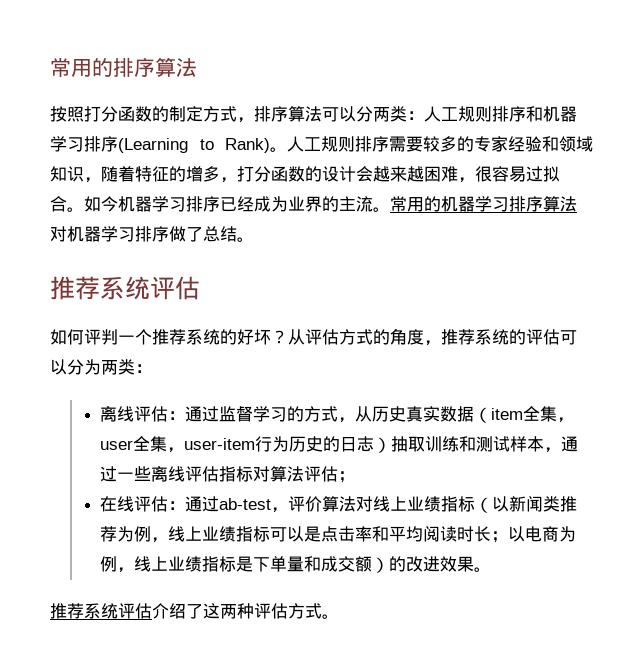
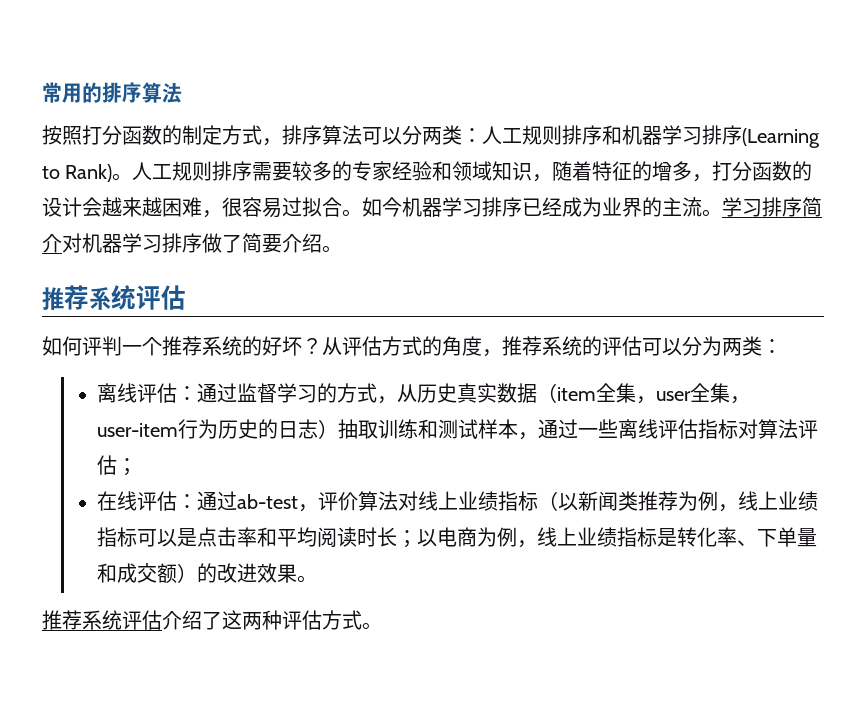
[390,196,577,212] 常用的机器学习排序算法 -> [722,197,822,217] [42,234,62,253] 学习排序简介
[203,226,237,242] 总结 -> [242,233,322,253] 简要介绍
(254, 564) none -> [677,527,758,547] 转化率、

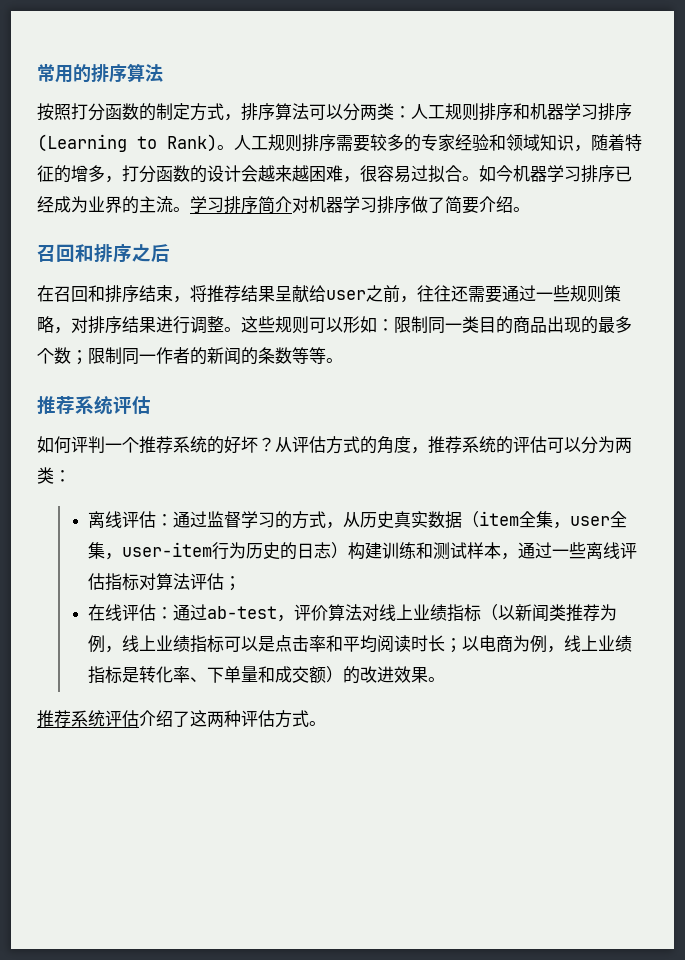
(342, 249) none -> [37,244,170,263] [37,285,621,303] [37,316,632,334] [37,347,343,365] // 召回和排序之后 // 在召回和排序结束，将推荐结果呈献给user之前，往往还需要通过一些规则策略，对排序结果进行调整。这些规则可以形如：限制同一类目的商品出现的最多个数；限制同一作者的新闻的条数等等。
[338,419,379,439] 抽取 -> [348,542,383,560] 构建

